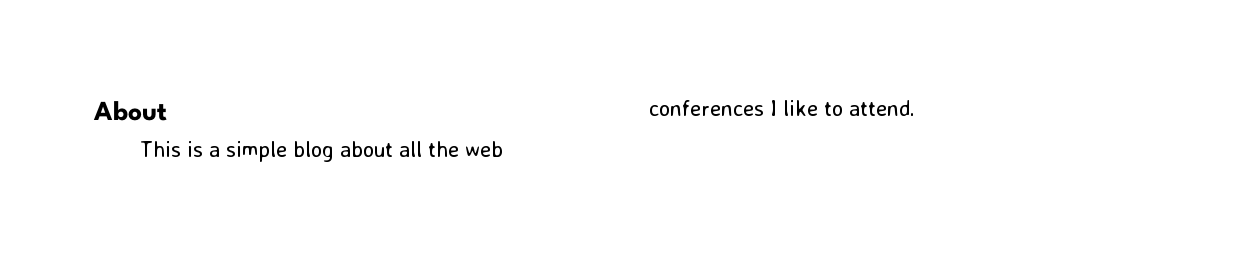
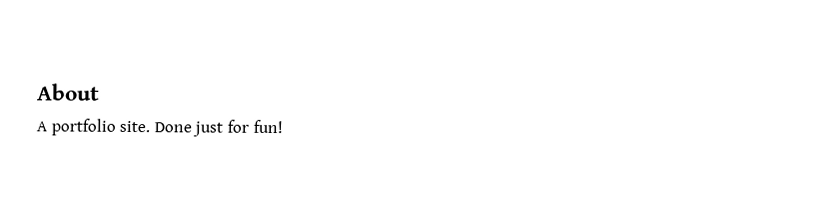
[140,141,504,162] [649,100,915,116] This is a simple blog about all the web conferences I like to attend. -> [36,118,283,137] A portfolio site. Done just for fun!

